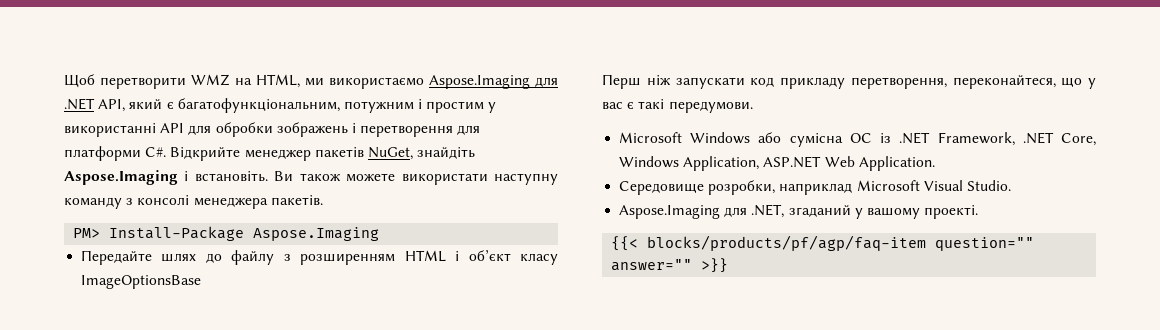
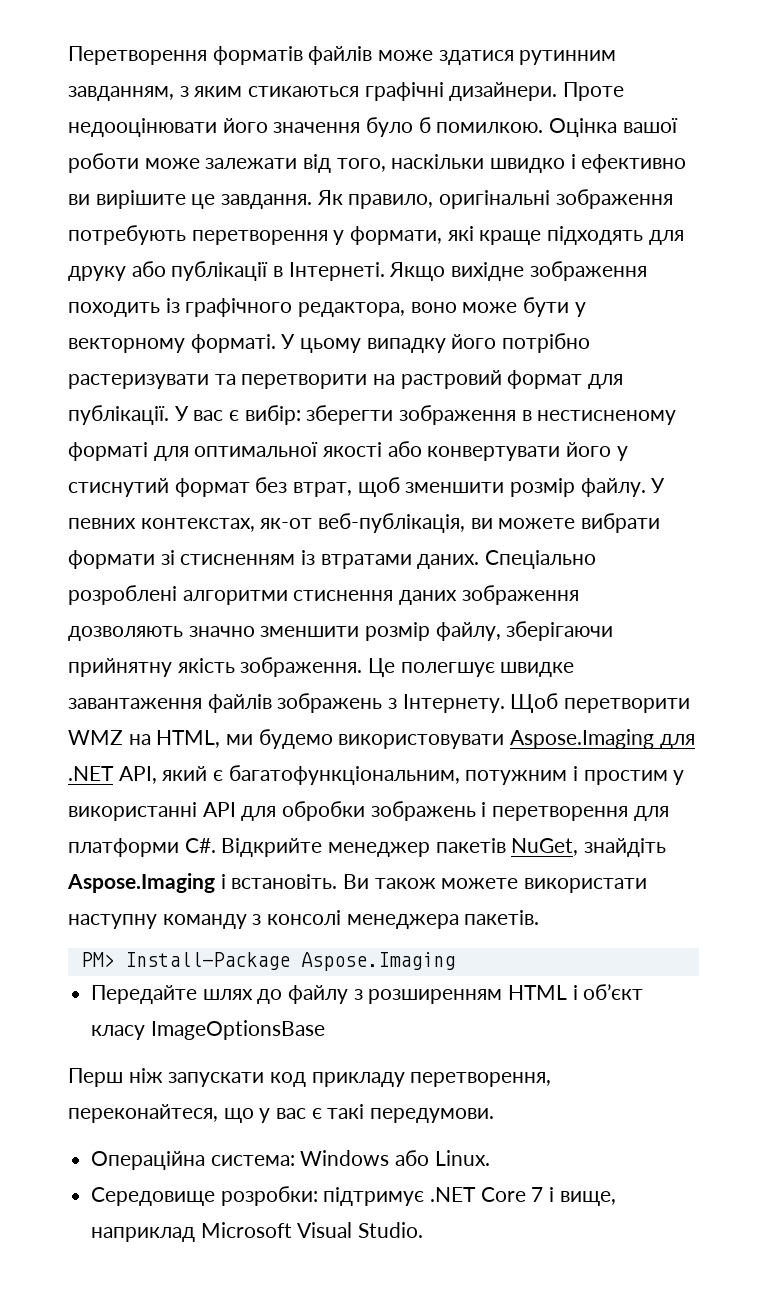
(64, 81) none -> [68,46,617,65] [68,82,625,101] [68,117,678,137] [68,153,687,173] [68,189,673,209] [68,225,684,245] [68,261,647,281] [68,297,586,317] [68,333,591,353] [68,370,624,389] [68,405,677,425] [68,441,628,461] [68,477,666,497] [68,513,661,533] [68,550,597,569] [68,585,579,605] [68,621,614,641] [68,657,575,677] [68,693,505,713] Перетворення форматів файлів може здатися рутинним завданням, з яким стикаються графічні дизайнери. Проте недооцінювати його значення було б помилкою. Оцінка вашої роботи може залежати від того, наскільки швидко і ефективно ви вирішите це завдання. Як правило, оригінальні зображення потребують перетворення у формати, які краще підходять для друку або публікації в Інтернеті. Якщо вихідне зображення походить із графічного редактора, воно може бути у векторному форматі. У цьому випадку його потрібно растеризувати та перетворити на растровий формат для публікації. У вас є вибір: зберегти зображення в нестисненому форматі для оптимальної якості або конвертувати його у стиснутий формат без втрат, щоб зменшити розмір файлу. У певних контекстах, як-от веб-публікація, ви можете вибрати формати зі стисненням із втратами даних. Спеціально розроблені алгоритми стиснення даних зображення дозволяють значно зменшити розмір файлу, зберігаючи прийнятну якість зображення. Це полегшує швидке завантаження файлів зображень з Інтернету.
[329,77,424,89] використаємо -> [258,729,505,749] будемо використовувати
[619,132,1096,147] [619,156,935,171] [619,180,1011,195] [619,204,979,219] [611,235,1035,251] [611,258,729,273] Microsoft Windows або сумісна ОС із .NET Framework, .NET Core, Windows Application, ASP.NET Web Application. // Середовище розробки, наприклад Microsoft Visual Studio. // Aspose.Imaging для .NET, згаданий у вашому проекті. // {{< blocks/products/pf/agp/faq-item question="" answer="" >}} -> [91,1150,490,1170] [91,1186,616,1206] [91,1222,424,1242] Операційна система: Windows або Linux. // Середовище розробки: підтримує .NET Core 7 і вище, наприклад Microsoft Visual Studio.

